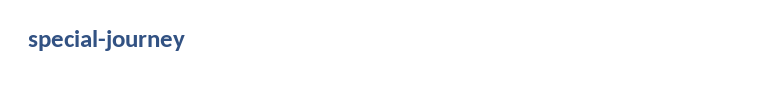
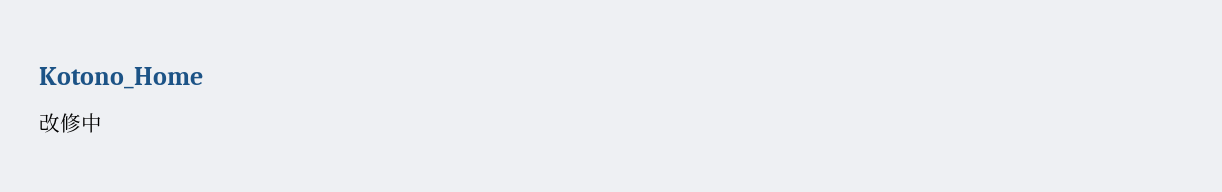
[28,30,185,51] special-journey -> [39,67,203,89] [39,113,102,133] Kotono_Home // 改修中

